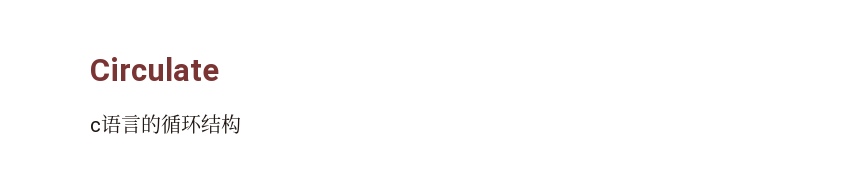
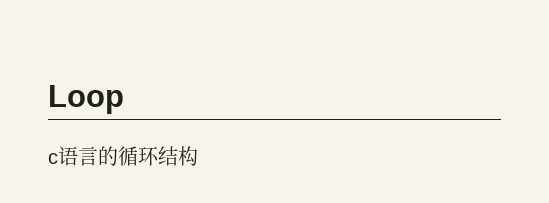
[90,57,219,81] Circulate -> [48,85,124,114] Loop

